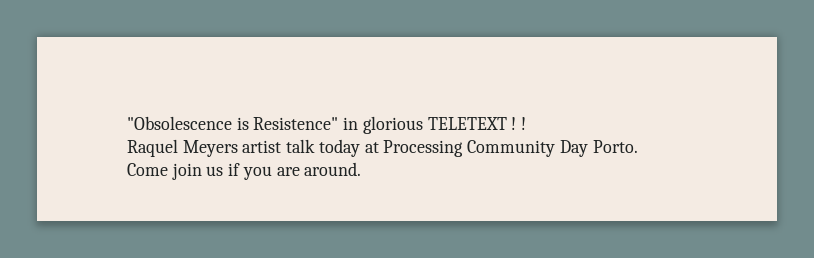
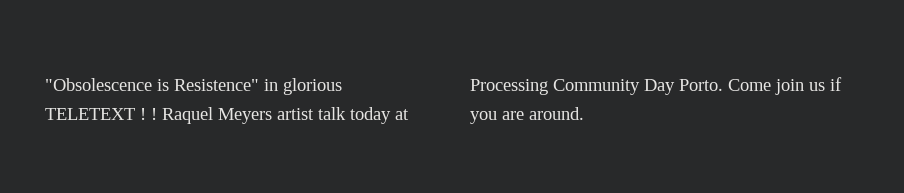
(527, 123) // -> (157, 114) none
(638, 146) // -> (723, 85) none

